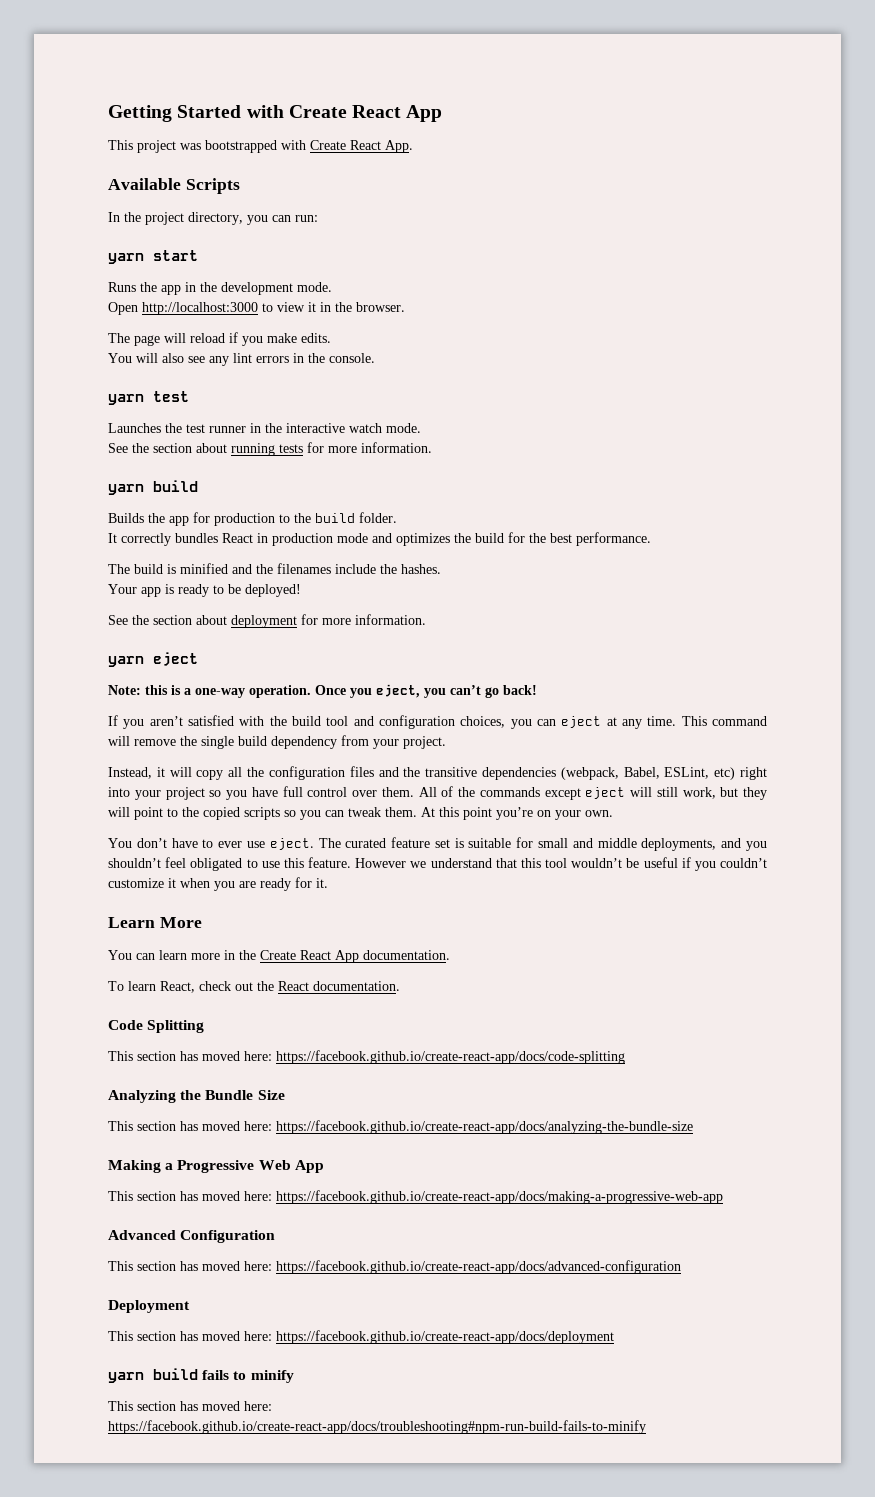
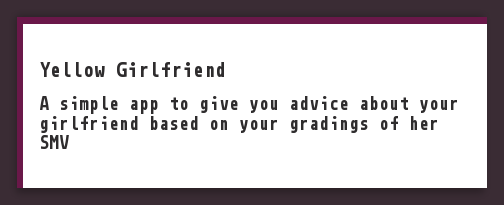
[108,105,443,122] [108,140,413,153] [108,178,240,194] [108,212,318,225] [108,250,198,264] [108,282,332,295] [108,302,405,315] [108,332,331,346] [108,353,375,366] [108,391,189,405] [108,423,421,433] [108,442,432,456] [108,480,198,495] [108,512,397,526] [108,532,651,546] [108,563,441,574] [108,584,301,597] [108,614,426,628] [108,652,198,667] [108,684,537,698] [108,715,767,729] [108,735,446,749] [108,766,767,780] [108,786,767,800] [108,807,613,820] [108,837,767,851] [108,857,767,871] [108,877,328,891] [108,917,202,928] [108,950,450,963] [108,981,400,993] [108,1020,205,1033] [108,1050,625,1064] [108,1090,285,1103] [108,1120,693,1134] [108,1160,324,1173] [108,1190,723,1204] [108,1230,276,1243] [108,1260,681,1274] [108,1300,190,1313] [108,1330,614,1344] [108,1368,294,1383] [108,1401,272,1411] [108,1420,646,1434] Getting Started with Create React App // This project was bootstrapped with Create React App. // Available Scripts // In the project directory, you can run: // yarn start // Runs the app in the development mode. // Open http://localhost:3000 to view it in the browser. // The page will reload if you make edits. // You will also see any lint errors in the console. // yarn test // Launches the test runner in the interactive watch mode. // See the section about running tests for more information. // yarn build // Builds the app for production to the build folder. // It correctly bundles React in production mode and optimizes the build for the best performance. // The build is minified and the filenames include the hashes. // Your app is ready to be deployed! // See the section about deployment for more information. // yarn eject // Note: this is a one-way operation. Once you eject, you can’t go back! // If you aren’t satisfied with the build tool and configuration choices, you can eject at any time. This command will remove the single build dependency from your project. // Instead, it will copy all the configuration files and the transitive dependencies (webpack, Babel, ESLint, etc) right into your project so you have full control over them. All of the commands except eject will still work, but they will point to the copied scripts so you can tweak them. At this point you’re on your own. // You don’t have to ever use eject. The curated feature set is suitable for small and middle deployments, and you shouldn’t feel obligated to use this feature. However we understand that this tool wouldn’t be useful if you couldn’t customize it when you are ready for it. // Learn More // You can learn more in the Create React App documentation. // To learn React, check out the React documentation. // Code Splitting // This section has moved here: https://facebook.github.io/create-react-app/docs/code-splitting // Analyzing the Bundle Size // This section has moved here: https://facebook.github.io/create-react-app/docs/analyzing-the-bundle-size // Making a Progressive Web App // This section has moved here: https://facebook.github.io/create-react-app/docs/making-a-progressive-web-app // Advanced Configuration // This section has moved here: https://facebook.github.io/create-react-app/docs/advanced-configuration // Deployment // This section has moved here: https://facebook.github.io/create-react-app/docs/deployment // yarn build fails to minify // This section has moved here: https://facebook.github.io/create-react-app/docs/troubleshooting#npm-run-build-fails-to-minify -> [39,62,226,77] [39,96,459,114] [39,116,439,133] [39,135,69,149] Yellow Girlfriend // A simple app to give you advice about your girlfriend based on your gradings of her SMV

